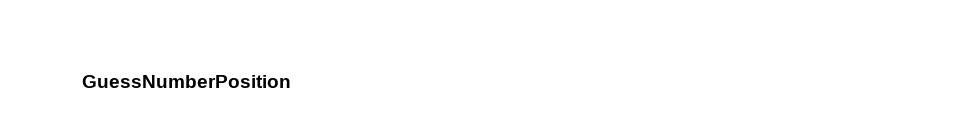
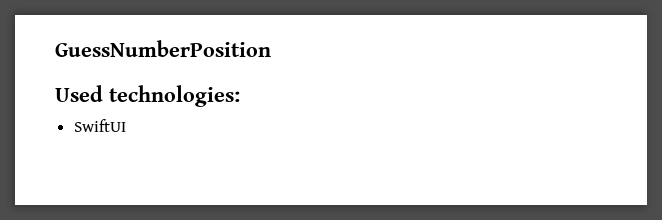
(291, 81) none -> [55,85,240,107] [73,119,126,132] // Used technologies: // SwiftUI

